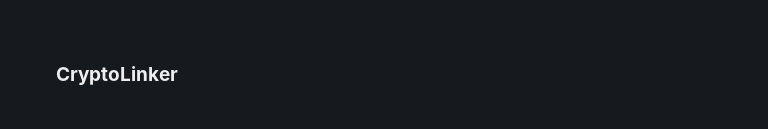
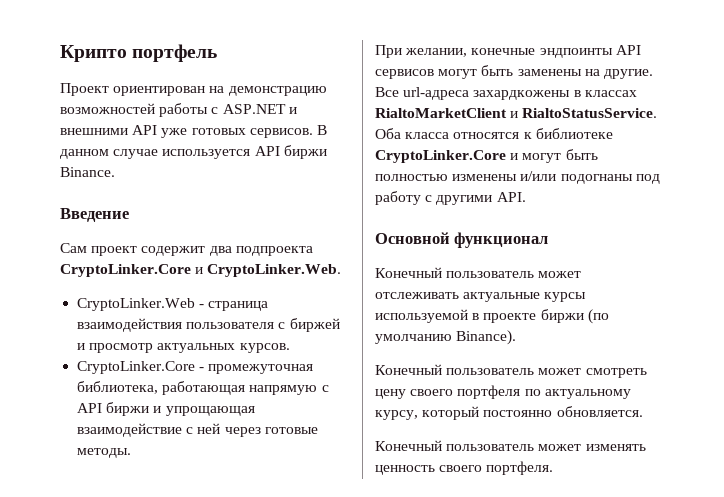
[56,66,178,85] CryptoLinker -> [60,44,218,62] [60,83,327,96] [60,103,297,117] [60,125,327,138] [60,145,327,159] [60,167,115,177] [60,208,129,222] [60,243,313,256] [60,264,342,277] [77,298,269,311] [77,318,340,332] [77,343,290,353] [77,361,314,374] [77,381,329,395] [77,402,255,416] [77,423,318,437] [77,448,132,458] [375,45,641,58] [375,65,653,79] [375,87,637,100] [375,108,658,118] [375,128,613,139] [375,149,598,163] [375,171,660,184] [375,191,526,205] [375,232,549,248] [375,267,582,278] [375,292,587,302] [375,309,609,324] [375,330,517,345] [375,364,647,378] [375,385,631,399] [375,406,643,420] [375,440,646,451] [375,461,554,475] Крипто портфель // Проект ориентирован на демонстрацию возможностей работы с ASP.NET и внешними API уже готовых сервисов. В данном случае используется API биржи Binance. // Введение // Сам проект содержит два подпроекта CryptoLinker.Core и CryptoLinker.Web. // CryptoLinker.Web - страница взаимодействия пользователя с биржей и просмотр актуальных курсов. // CryptoLinker.Core - промежуточная библиотека, работающая напрямую с API биржи и упрощающая взаимодействие с ней через готовые методы. // При желании, конечные эндпоинты API сервисов могут быть заменены на другие. Все url-адреса захардкожены в классах RialtoMarketClient и RialtoStatusService. Оба класса относятся к библиотеке CryptoLinker.Core и могут быть полностью изменены и/или подогнаны под работу с другими API. // Основной функционал // Конечный пользователь может отслеживать актуальные курсы используемой в проекте биржи (по умолчанию Binance). // Конечный пользователь может смотреть цену своего портфеля по актуальному курсу, который постоянно обновляется. // Конечный пользователь может изменять ценность своего портфеля.

